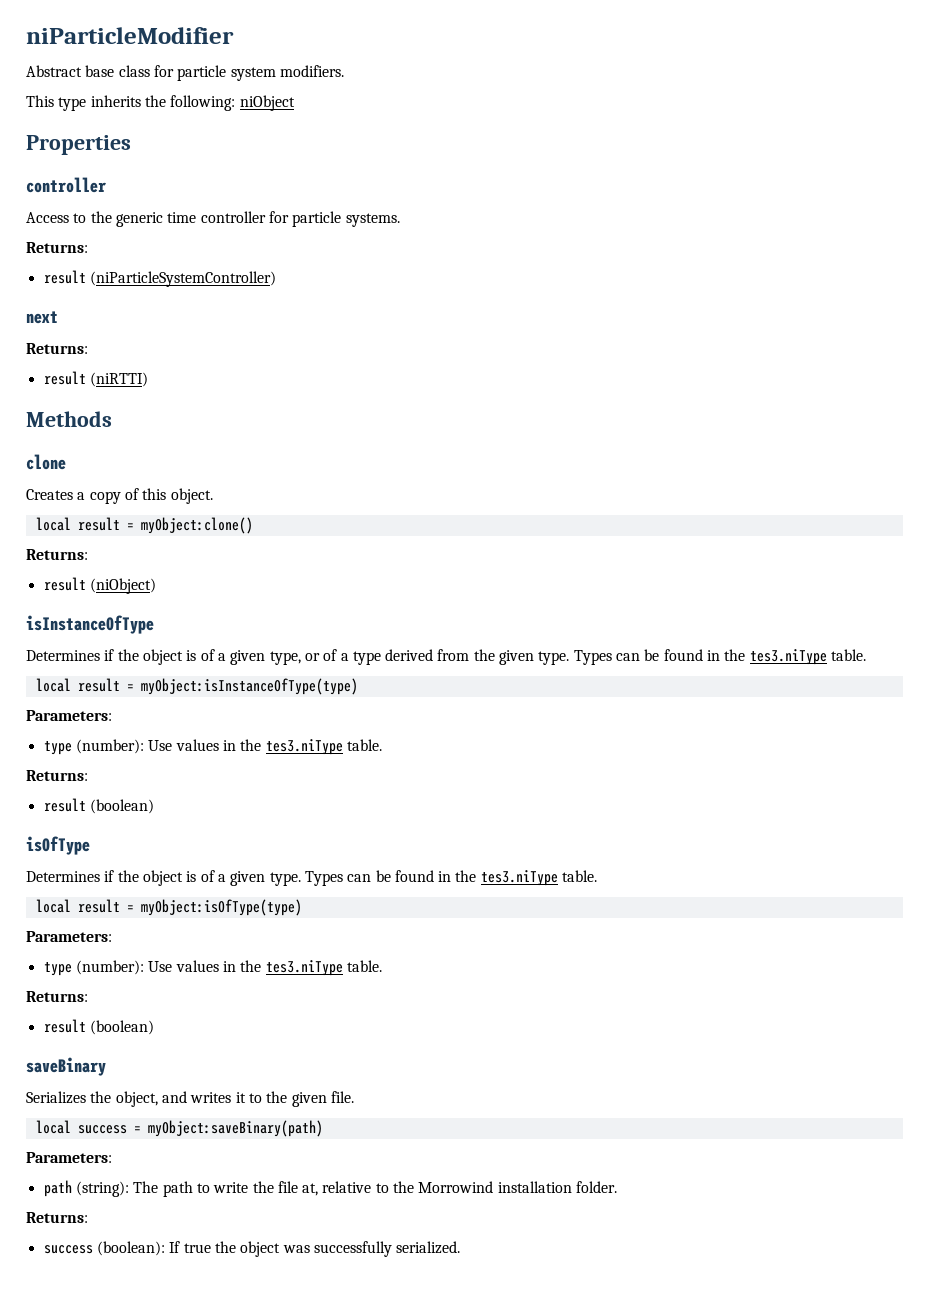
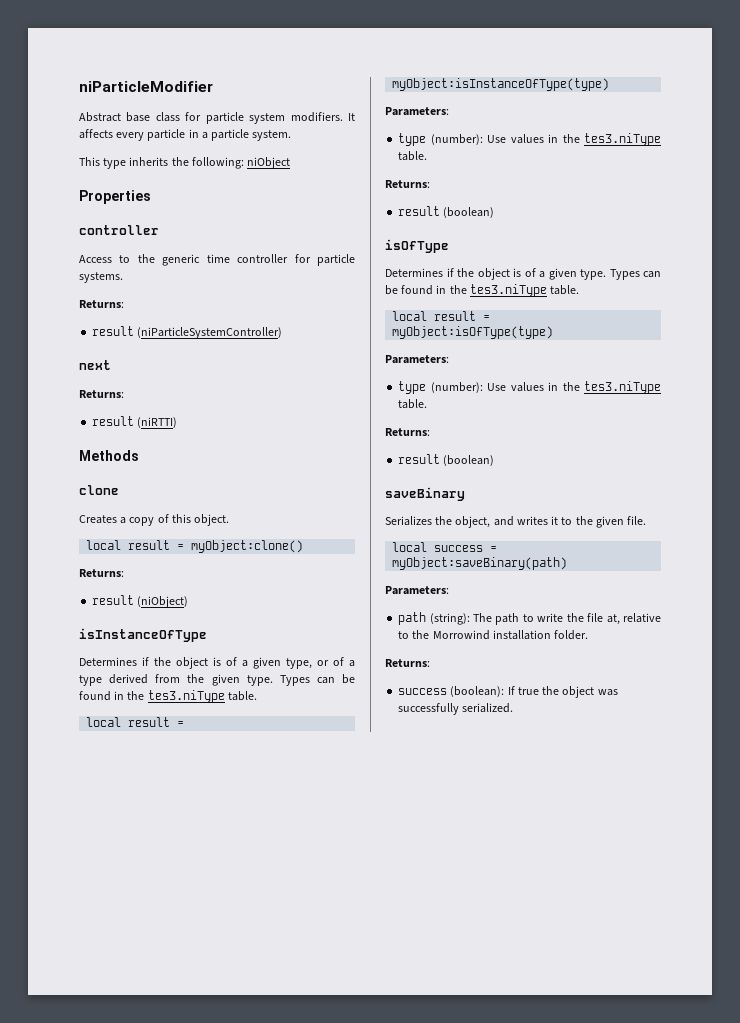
(344, 71) none -> [348,113,355,121] [79,129,292,141] It affects every particle in a particle system.

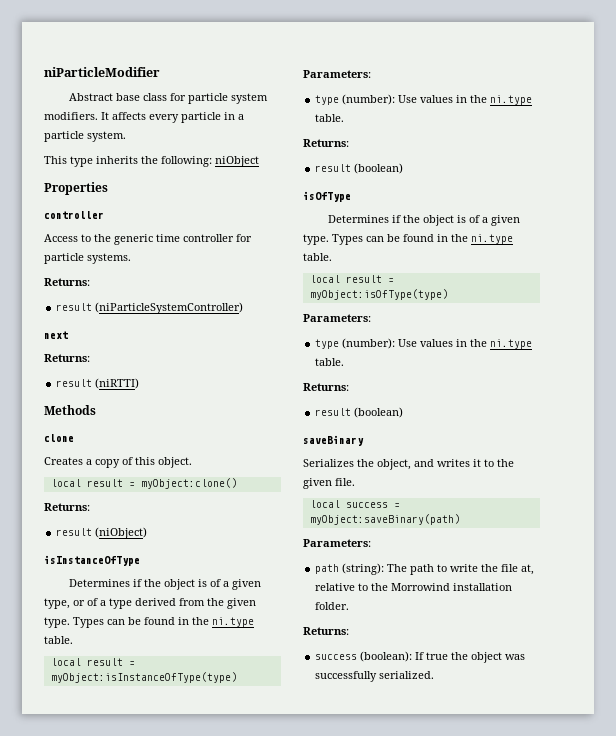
[147,690,225,703] tes3.niType -> [212,617,254,627] ni.type
[584,133,661,146] tes3.niType -> [490,95,533,105] ni.type
[469,284,547,297] tes3.niType -> [471,234,513,244] ni.type
[584,381,661,394] tes3.niType -> [490,339,533,349] ni.type

